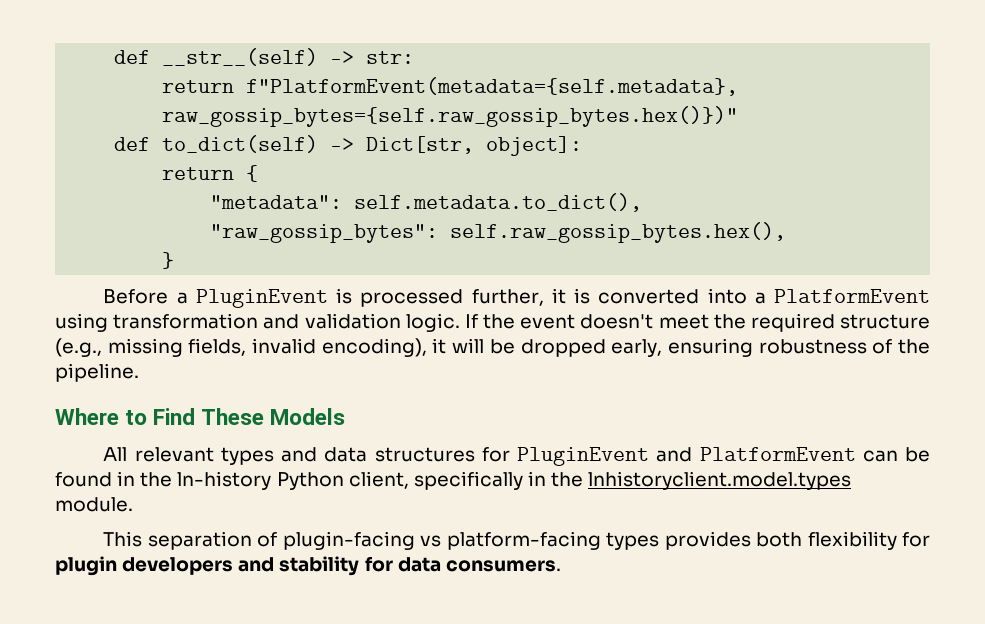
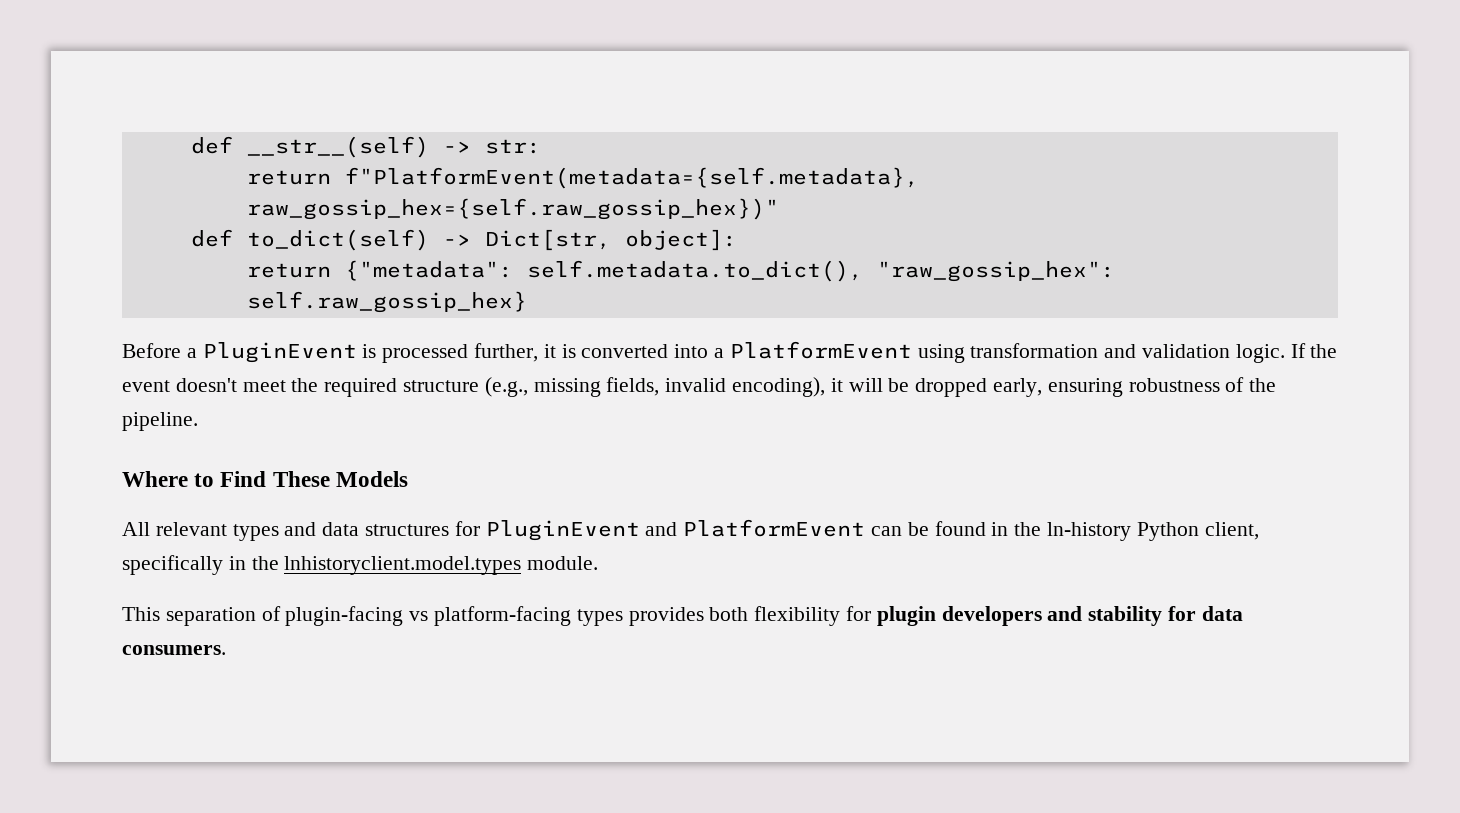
[162,106,739,127] raw_gossip_bytes={self.raw_gossip_bytes.hex()})" -> [246,198,779,220] raw_gossip_hex={self.raw_gossip_hex})"
[246,165,259,182] [210,195,343,209] { // "metadata": -> [344,260,513,281] {"metadata":
[210,222,787,243] [162,252,175,269] // "raw_gossip_bytes": self.raw_gossip_bytes.hex(), // } -> [876,261,1115,282] [246,291,527,313] "raw_gossip_hex": self.raw_gossip_hex}

